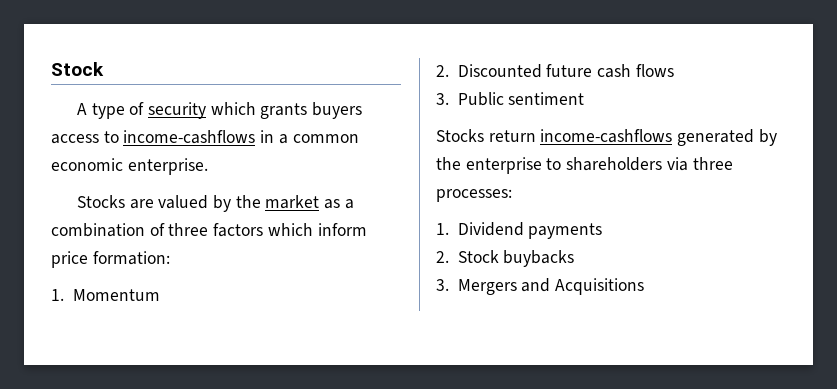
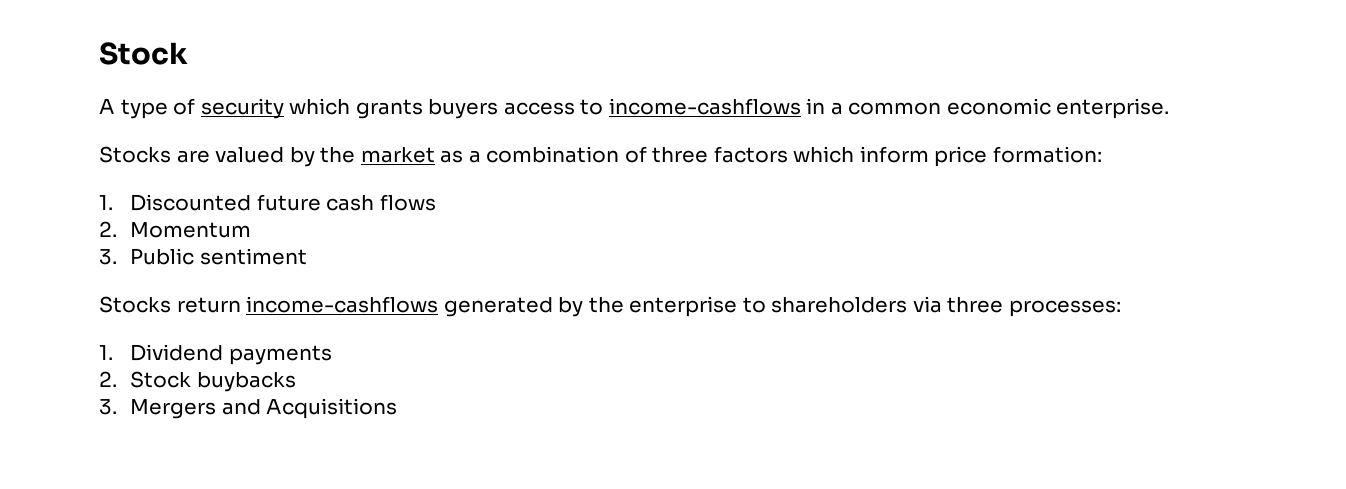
[72,289,160,301] [436,65,449,77] Momentum // 2. -> (113, 202) none
(674, 70) none -> [99,221,252,238] // 2. Momentum

